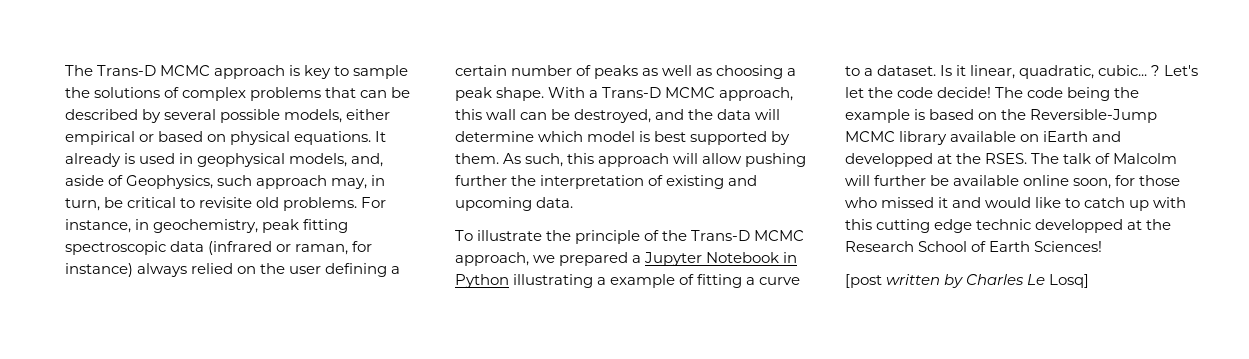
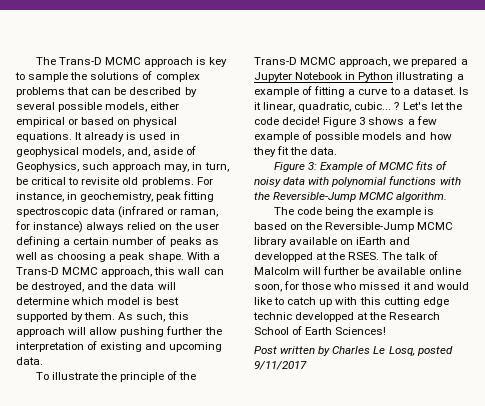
(992, 92) none -> [323,116,437,127] [254,131,452,142] [253,146,338,157] [273,161,448,172] [254,176,461,187] [254,192,448,202] Figure 3 shows a few example of possible models and how they fit the data. // Figure 3: Example of MCMC fits of noisy data with polynomial functions with the Reversible-Jump MCMC algorithm. //
[845,274,882,288] [post -> [254,346,277,354] Post
[1049,274,1090,288] Losq] -> [388,346,453,356] [254,361,307,370] Losq, posted 9/11/2017

